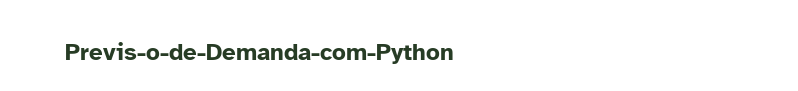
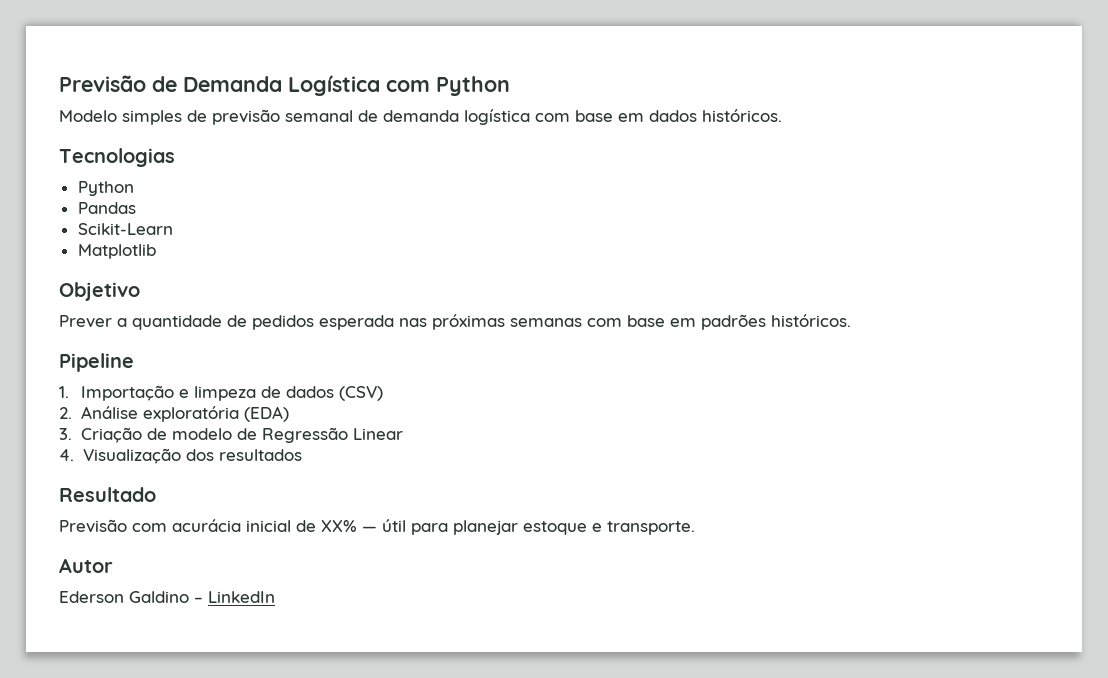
[65,42,454,64] Previs-o-de-Demanda-com-Python -> [59,75,510,96] [59,109,782,125] [59,148,175,167] [77,181,134,196] [77,202,136,214] [77,223,173,235] [77,244,156,259] [59,282,140,301] [59,314,851,330] [59,353,134,372] [59,385,383,401] [59,406,289,422] [59,427,403,443] [59,448,302,464] [59,487,156,502] [59,519,695,535] [59,558,113,573] [59,591,275,603] Previsão de Demanda Logística com Python // Modelo simples de previsão semanal de demanda logística com base em dados históricos. // Tecnologias // Python // Pandas // Scikit-Learn // Matplotlib // Objetivo // Prever a quantidade de pedidos esperada nas próximas semanas com base em padrões históricos. // Pipeline // 1. Importação e limpeza de dados (CSV) // 2. Análise exploratória (EDA) // 3. Criação de modelo de Regressão Linear // 4. Visualização dos resultados // Resultado // Previsão com acurácia inicial de XX% — útil para planejar estoque e transporte. // Autor // Ederson Galdino – LinkedIn

